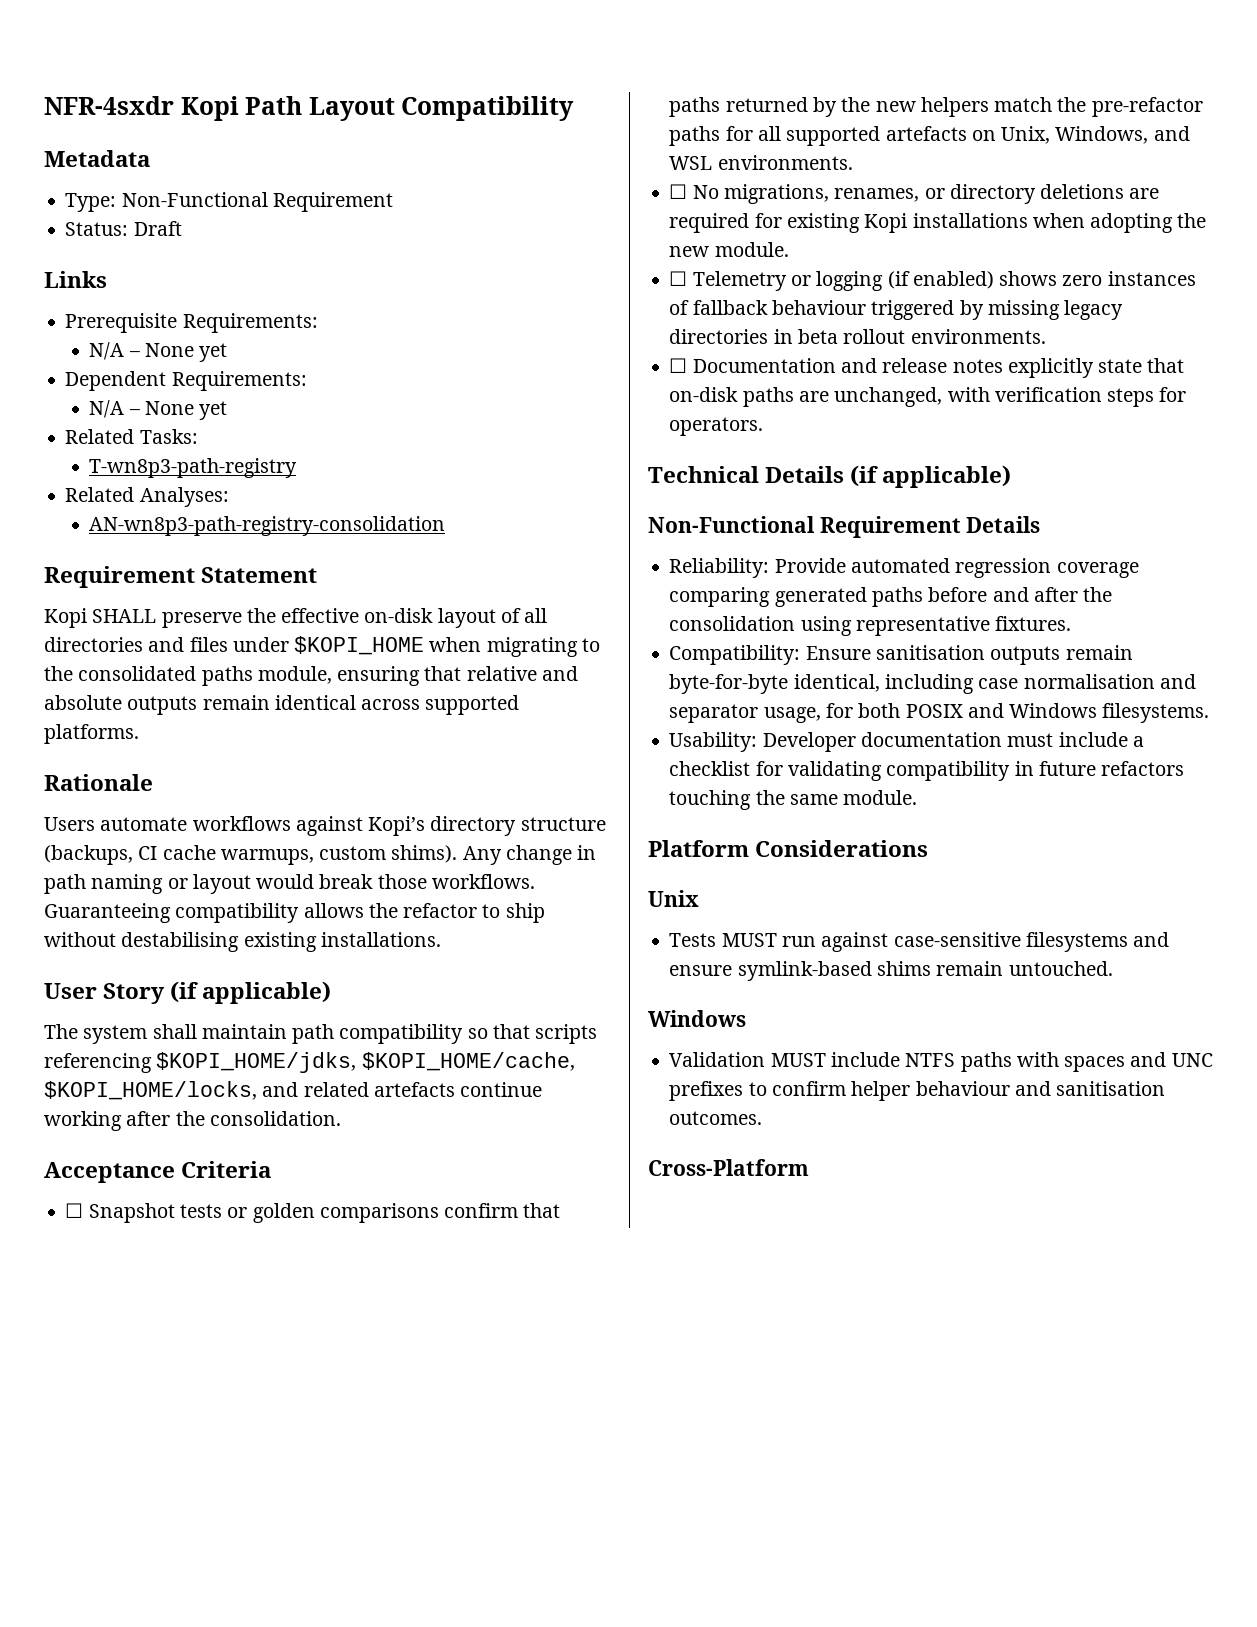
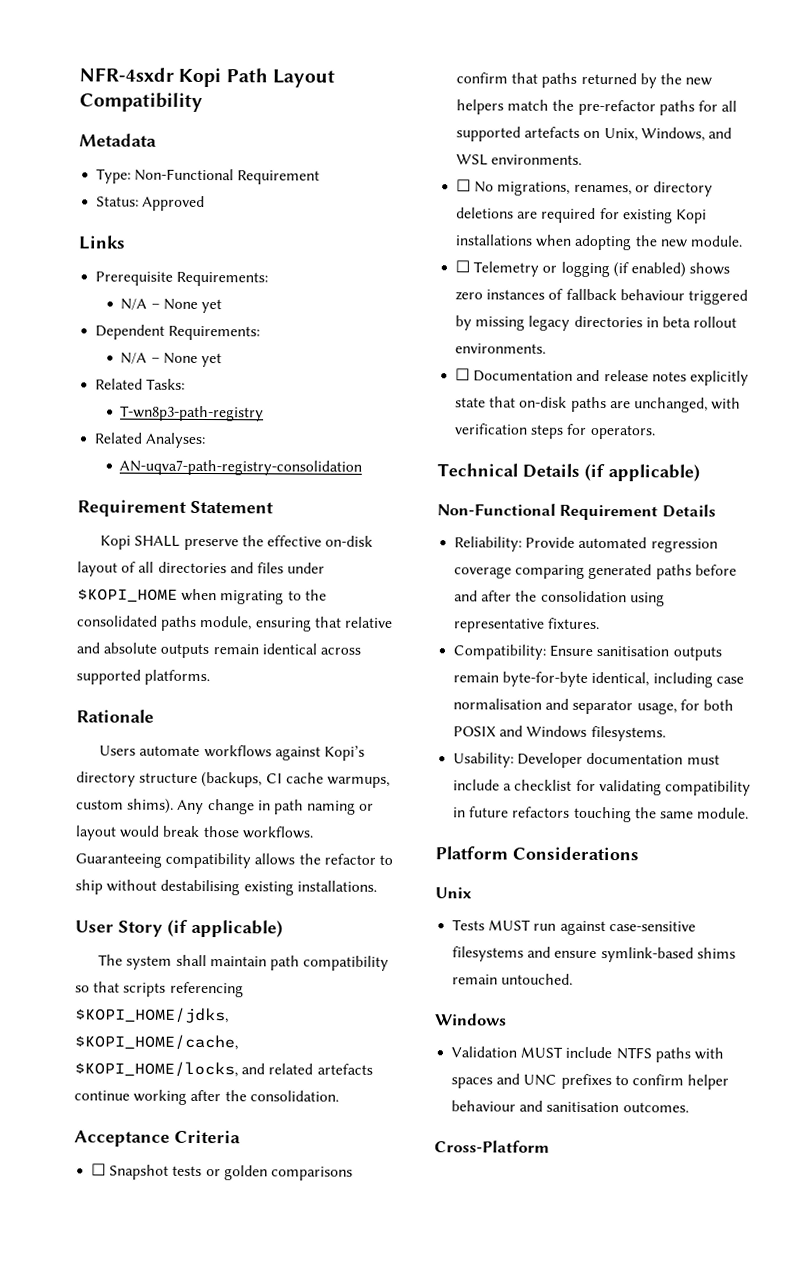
[133,221,182,236] Draft -> [142,195,206,212] Approved
[89,516,446,536] AN-wn8p3-path-registry-consolidation -> [119,459,363,476] AN-uqva7-path-registry-consolidation

